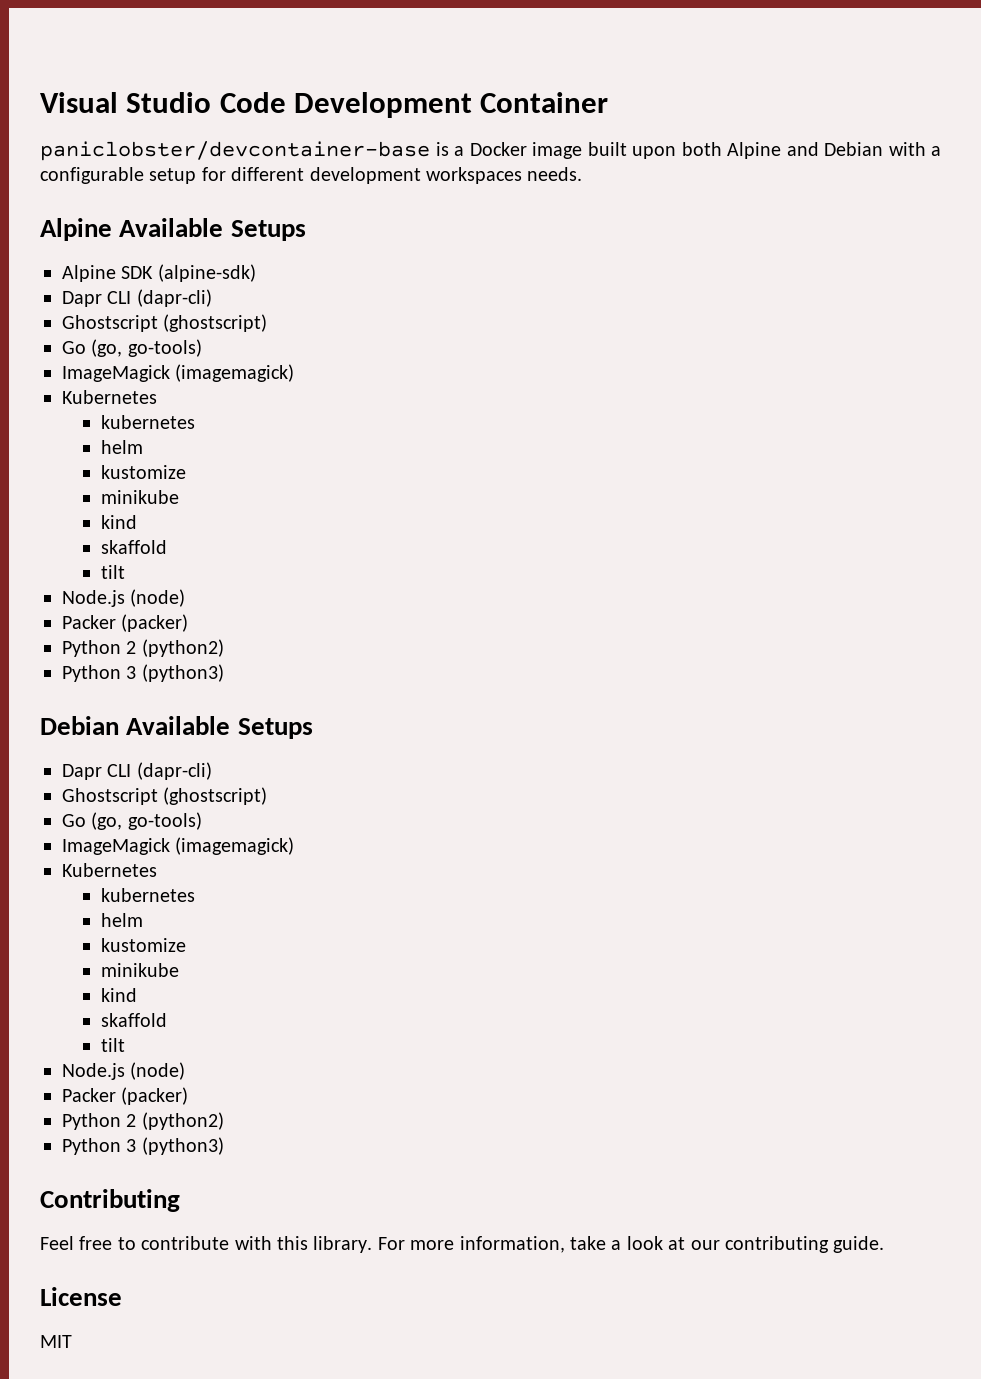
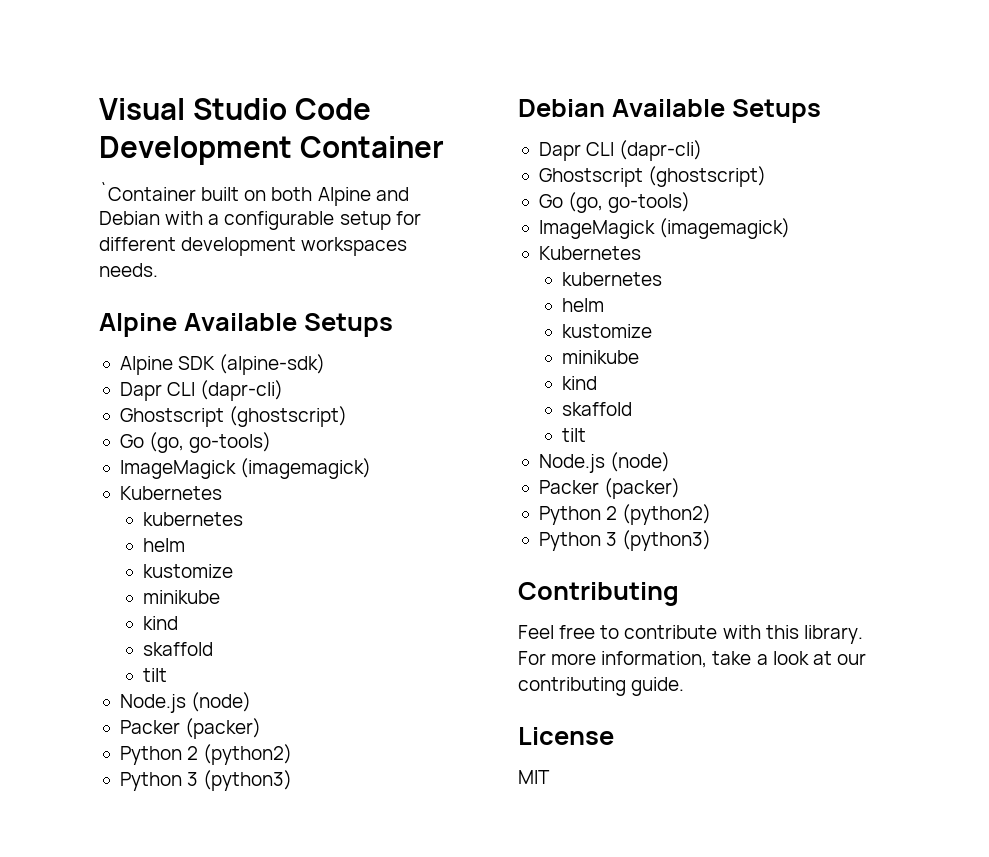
[40,141,676,161] paniclobster/devcontainer-base is a Docker image built upon -> [99,182,267,201] `Container built on

